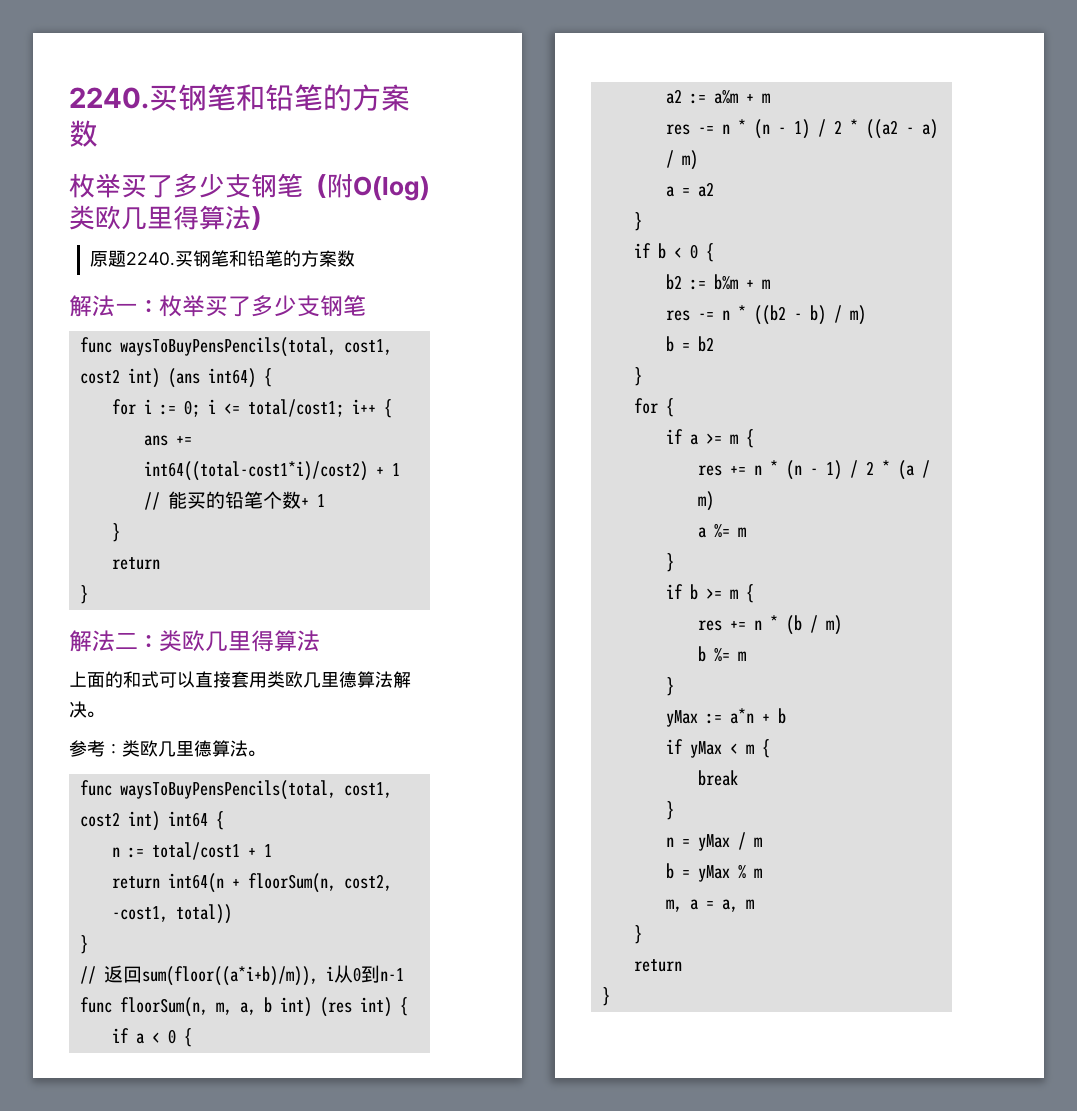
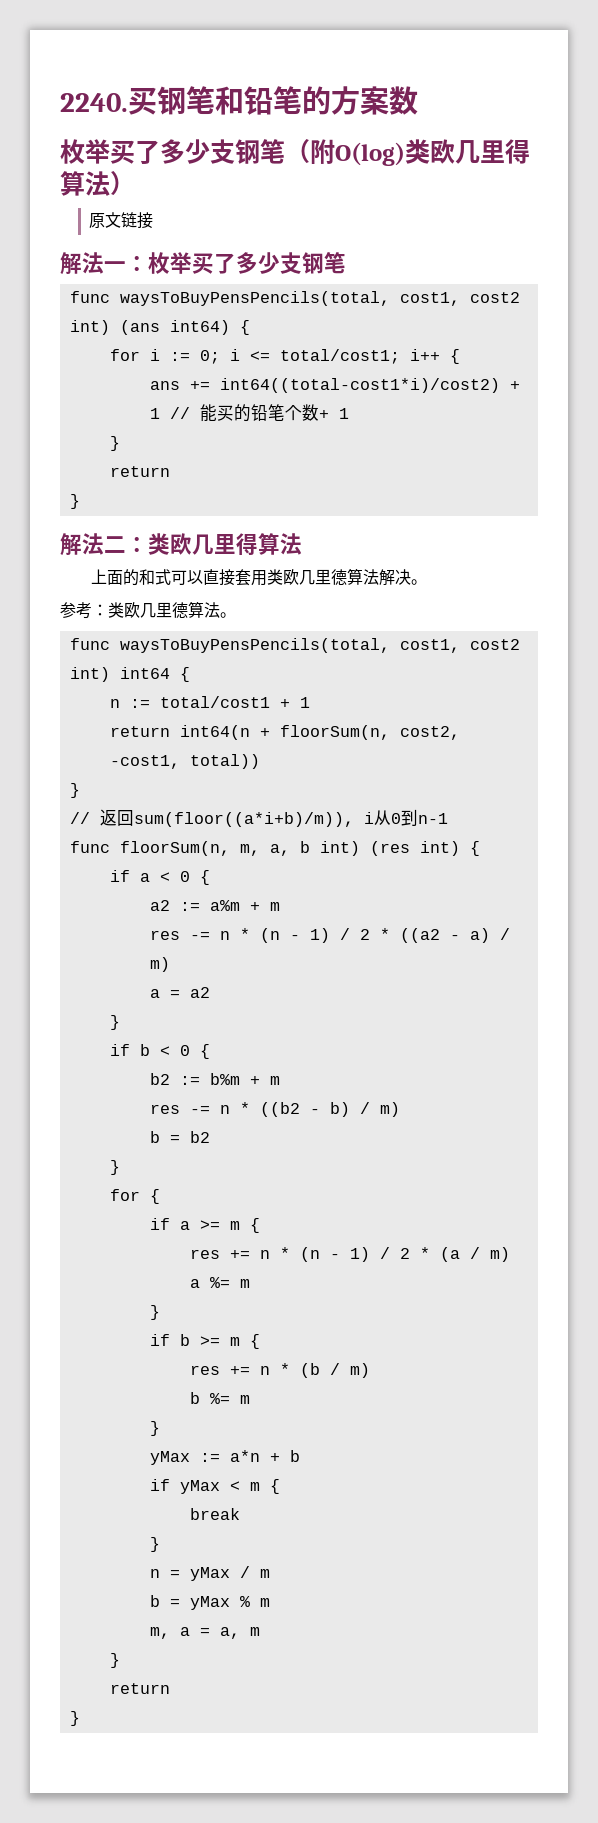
[107,250,355,267] 题2240.买钢笔和铅笔的方案数 -> [105,212,154,229] 文链接

